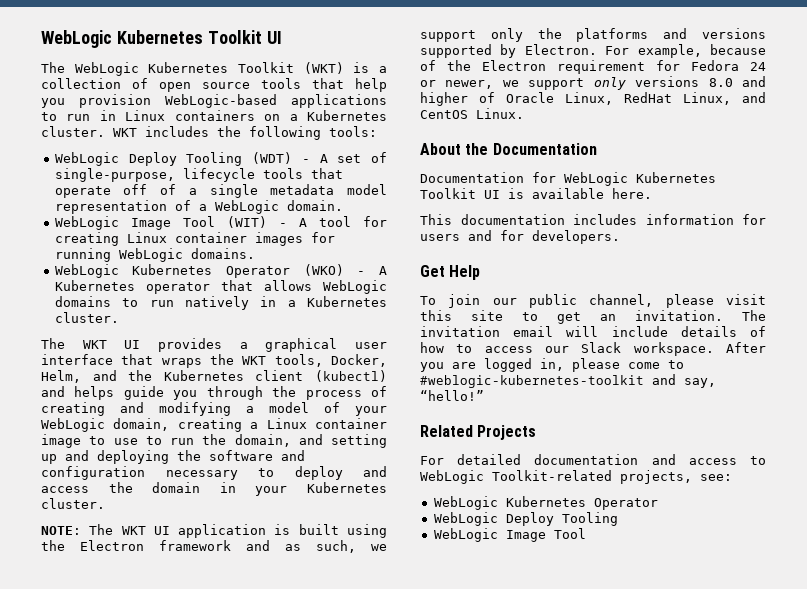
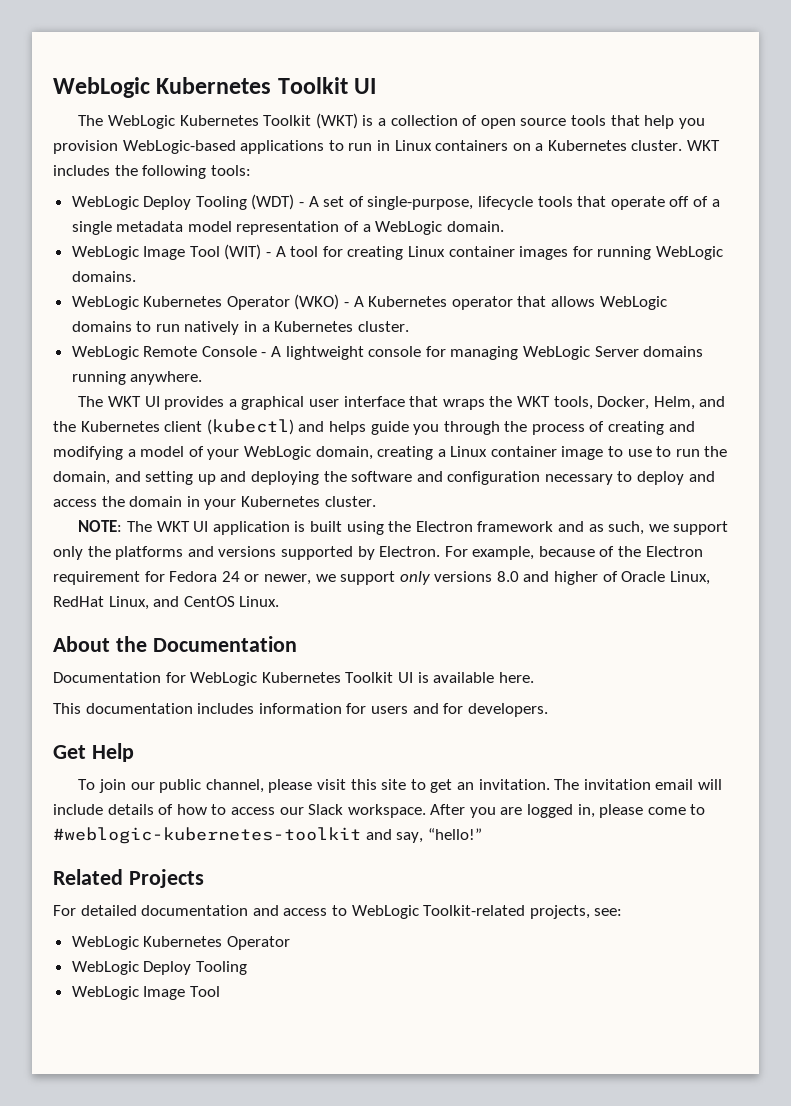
(119, 317) none -> [71,346,704,360] [71,371,203,385] // WebLogic Remote Console - A lightweight console for managing WebLogic Server domains running anywhere.

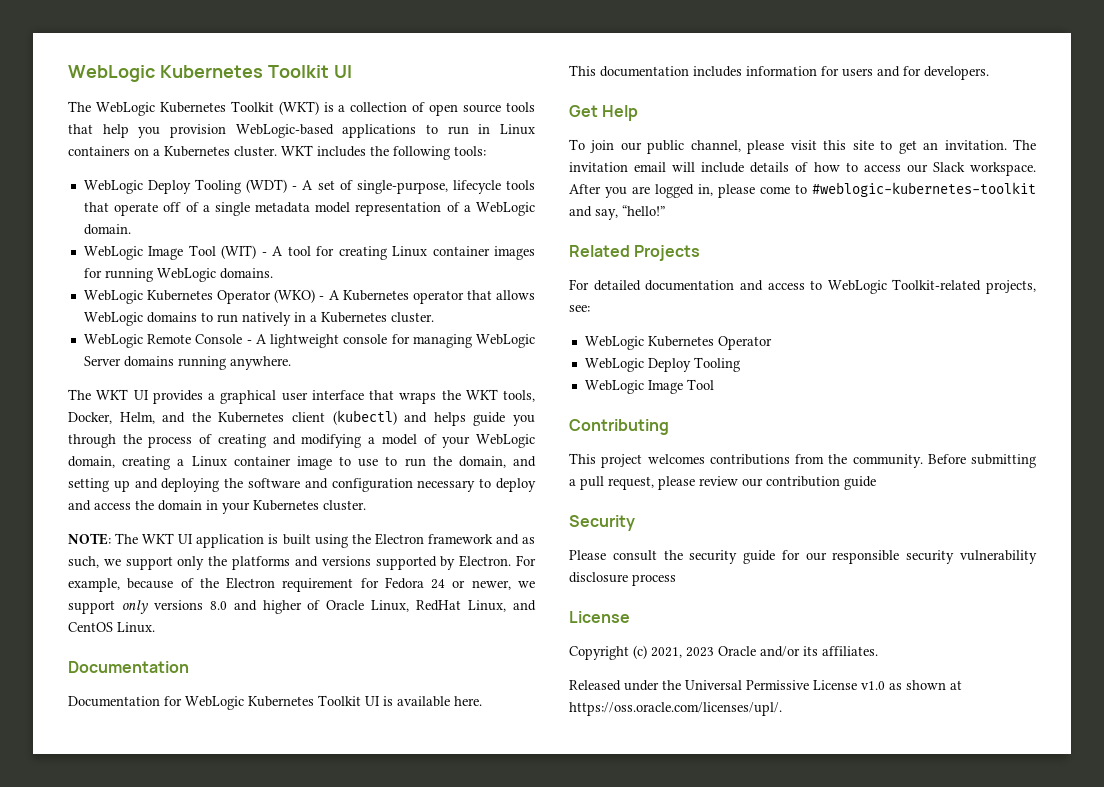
[53,636,147,652] About the -> (155, 627) none
(220, 991) none -> [569,419,669,435] [569,453,1036,468] [569,476,876,490] [569,515,635,531] [569,550,1037,564] [569,572,676,586] [569,611,630,623] [569,645,878,660] [569,680,962,691] [569,702,782,716] // Contributing // This project welcomes contributions from the community. Before submitting a pull request, please review our contribution guide // Security // Please consult the security guide for our responsible security vulnerability disclosure process // License // Copyright (c) 2021, 2023 Oracle and/or its affiliates. // Released under the Universal Permissive License v1.0 as shown at https://oss.oracle.com/licenses/upl/.

